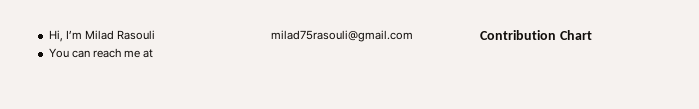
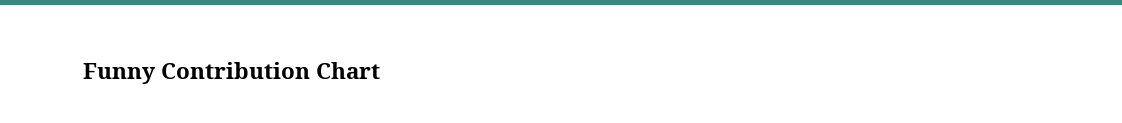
[48,30,155,42] [48,48,154,58] [270,30,413,42] Hi, I’m Milad Rasouli // You can reach me at milad75rasouli@gmail.com // -> [83,63,156,84] Funny

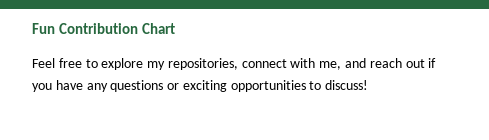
[83,63,156,84] Funny -> [32,23,55,34] Fun
(381, 70) none -> [32,58,437,70] [32,80,369,92] // Feel free to explore my repositories, connect with me, and reach out if you have any questions or exciting opportunities to discuss!

